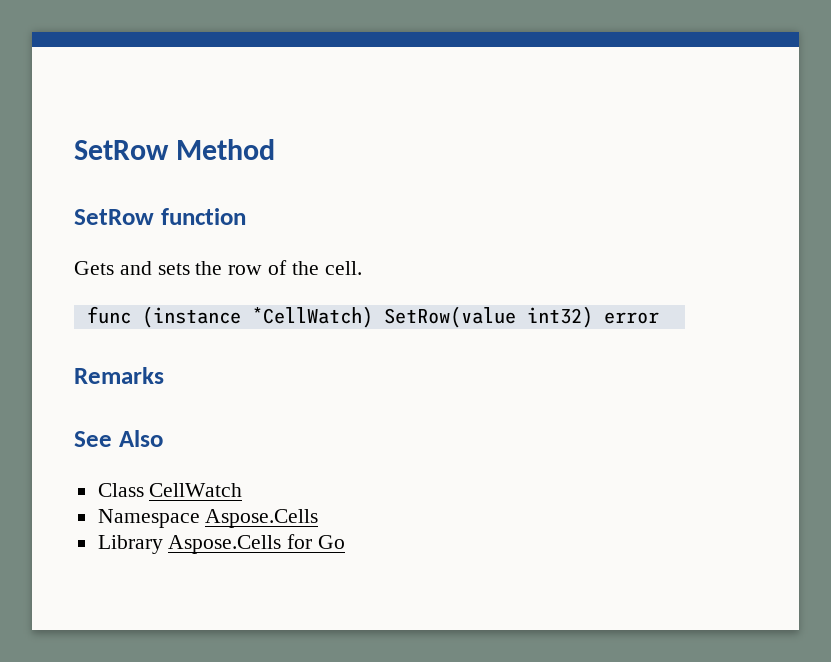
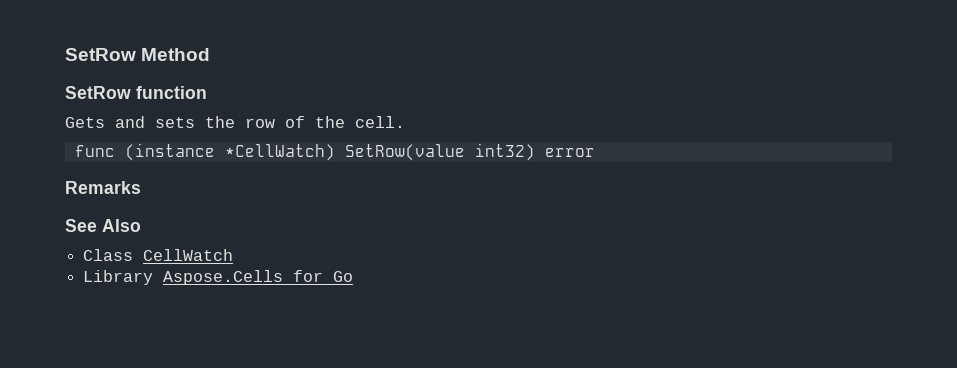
[97,509,319,528] // Namespace Aspose.Cells -> (234, 255) none

